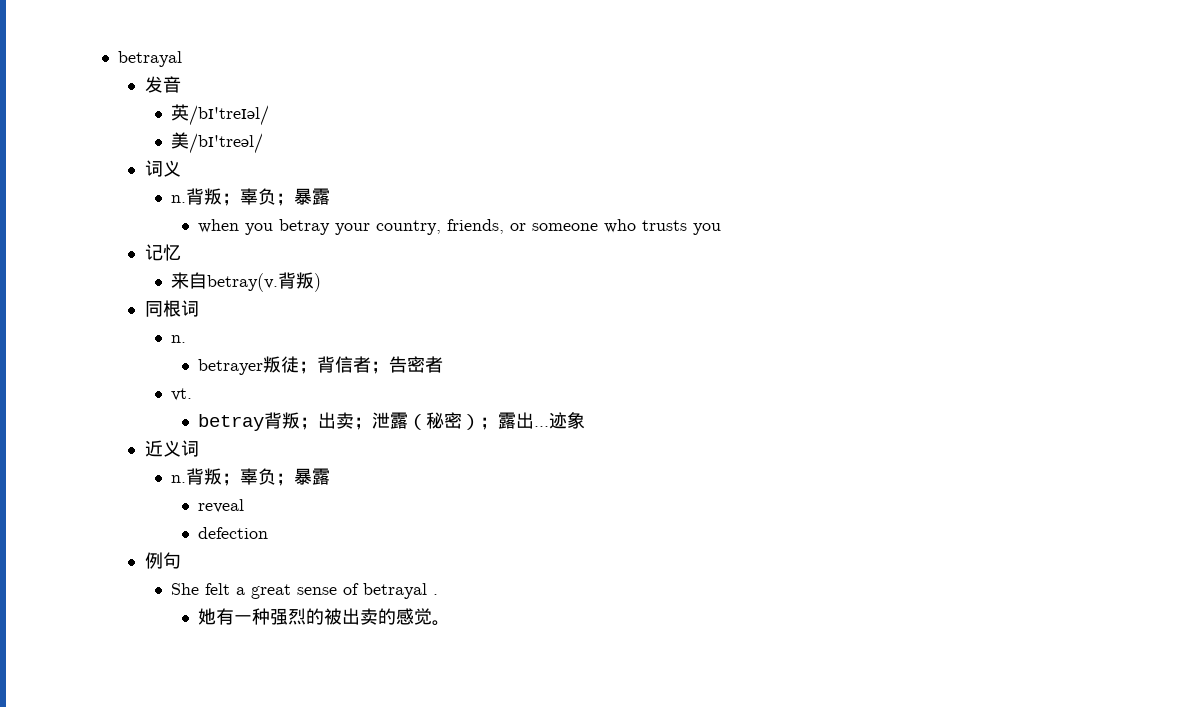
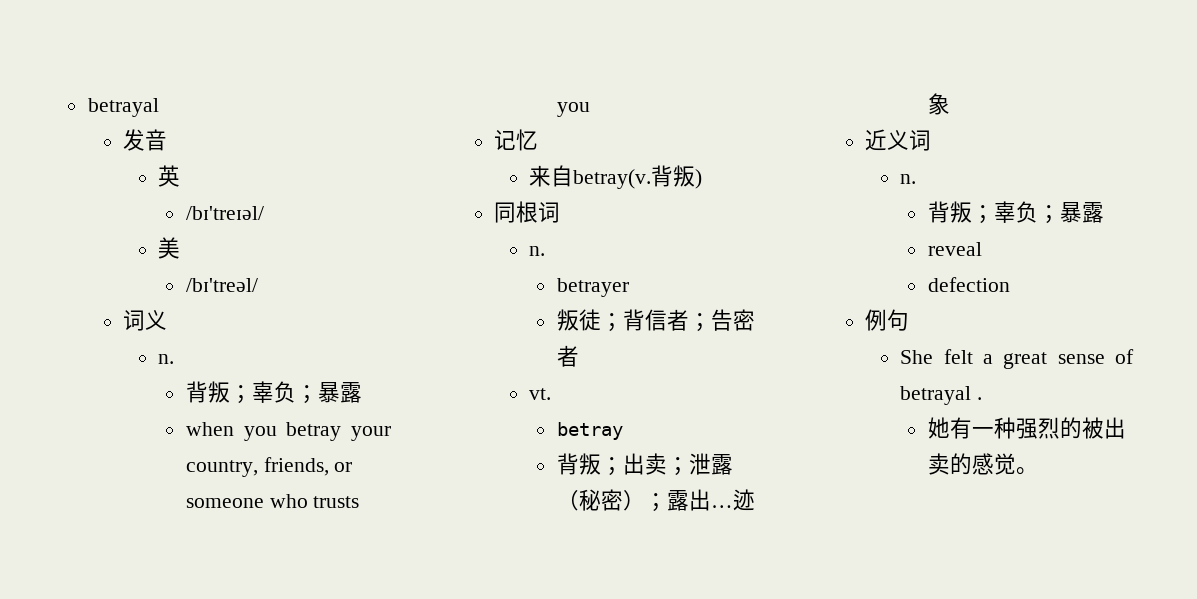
(190, 112) none -> (181, 176) //
(190, 140) none -> (181, 248) //
(187, 199) none -> (175, 359) //
(264, 367) none -> (629, 287) //
(265, 422) none -> (623, 431) //
(187, 479) none -> (917, 179) //

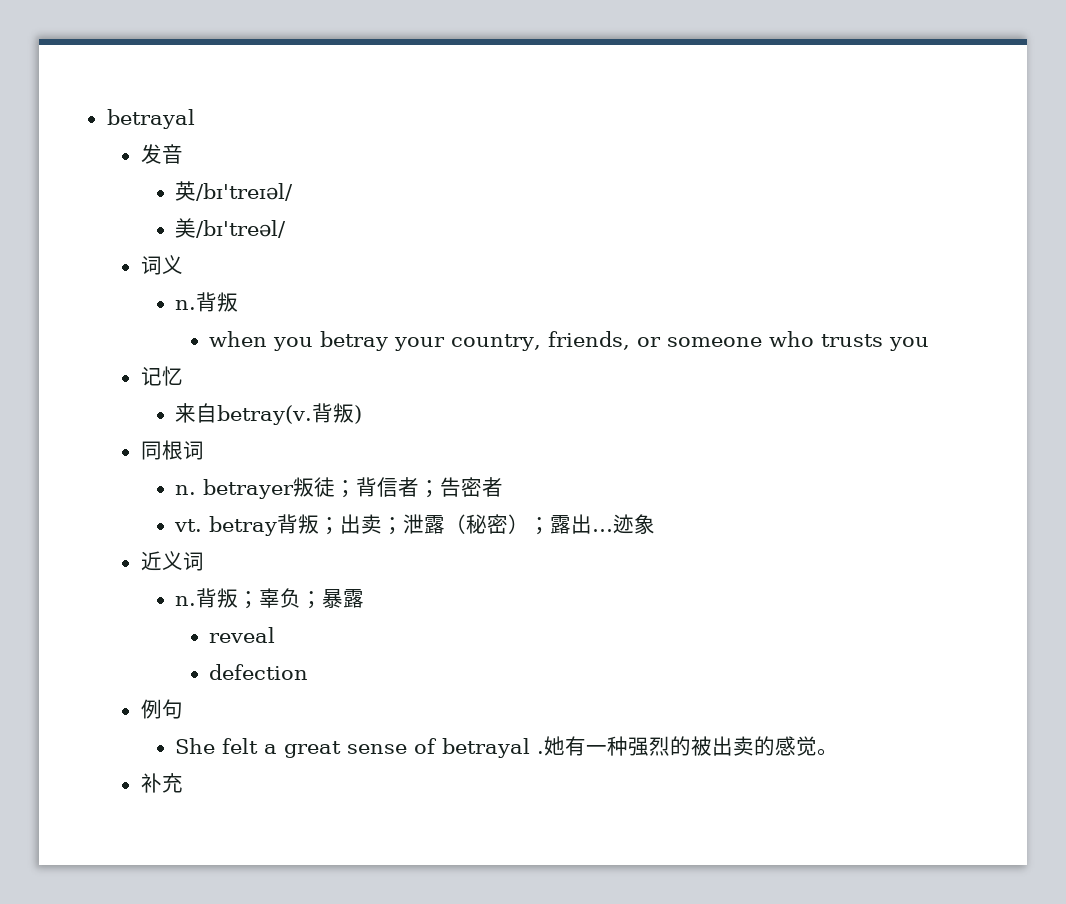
(181, 176) // -> (196, 191) none
(181, 248) // -> (196, 228) none
[185,381,362,404] // 背叛；辜负；暴露 -> [195,292,238,312] 背叛
(546, 251) // -> (196, 490) none
(629, 287) // -> (294, 489) none
[556,422,623,440] // betray // -> [208,516,277,536] betray
(917, 179) // -> (196, 601) none
(983, 398) // -> (544, 752) none
(1038, 471) none -> [140,773,183,793] // 补充

